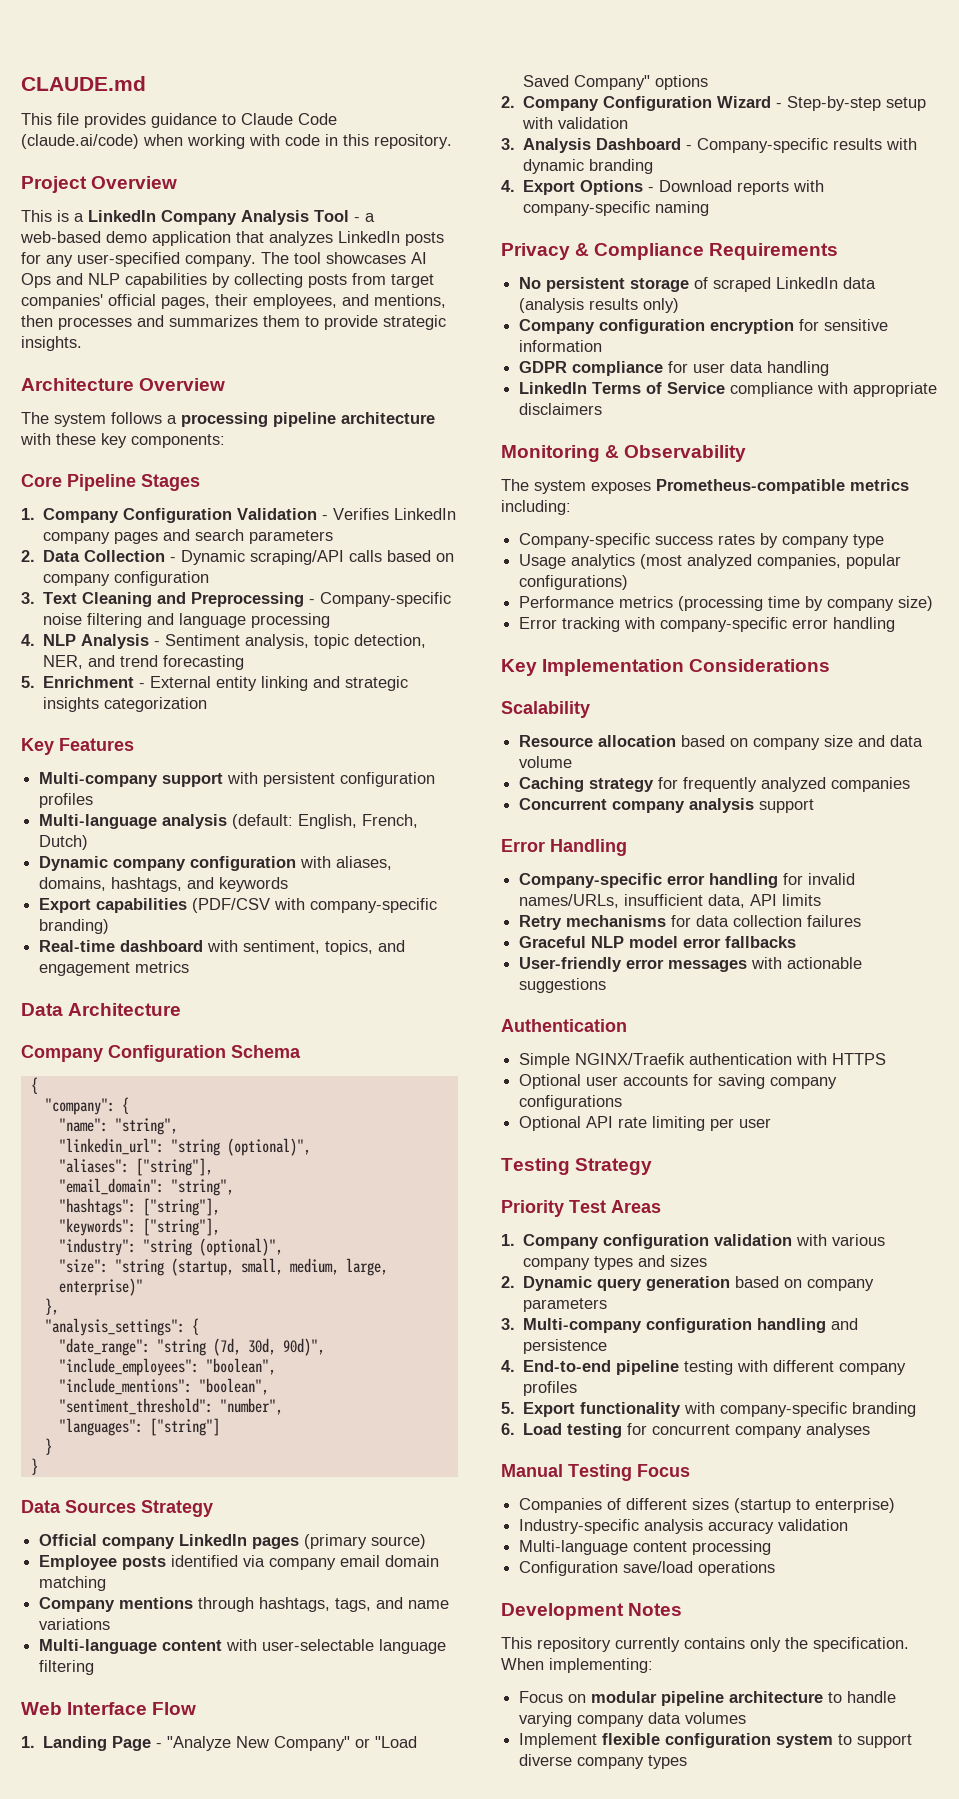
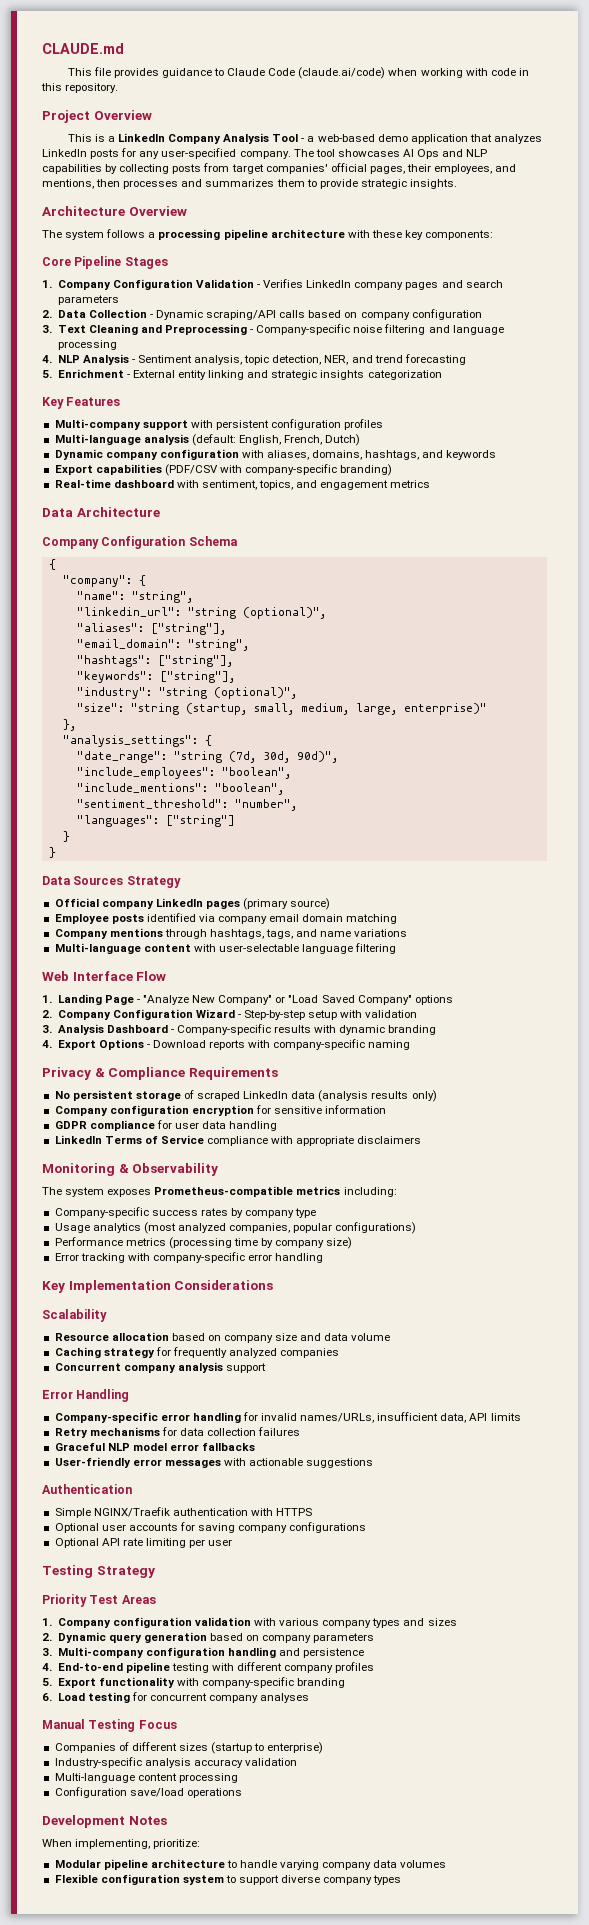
[501,1637,909,1652] [501,1658,653,1673] [519,1691,658,1703] This repository currently contains only the specification. When implementing: // Focus on modular -> [42,1839,201,1849] [54,1860,101,1868] When implementing, prioritize: // Modular
[519,1733,661,1748] Implement flexible -> [54,1874,98,1883] Flexible

